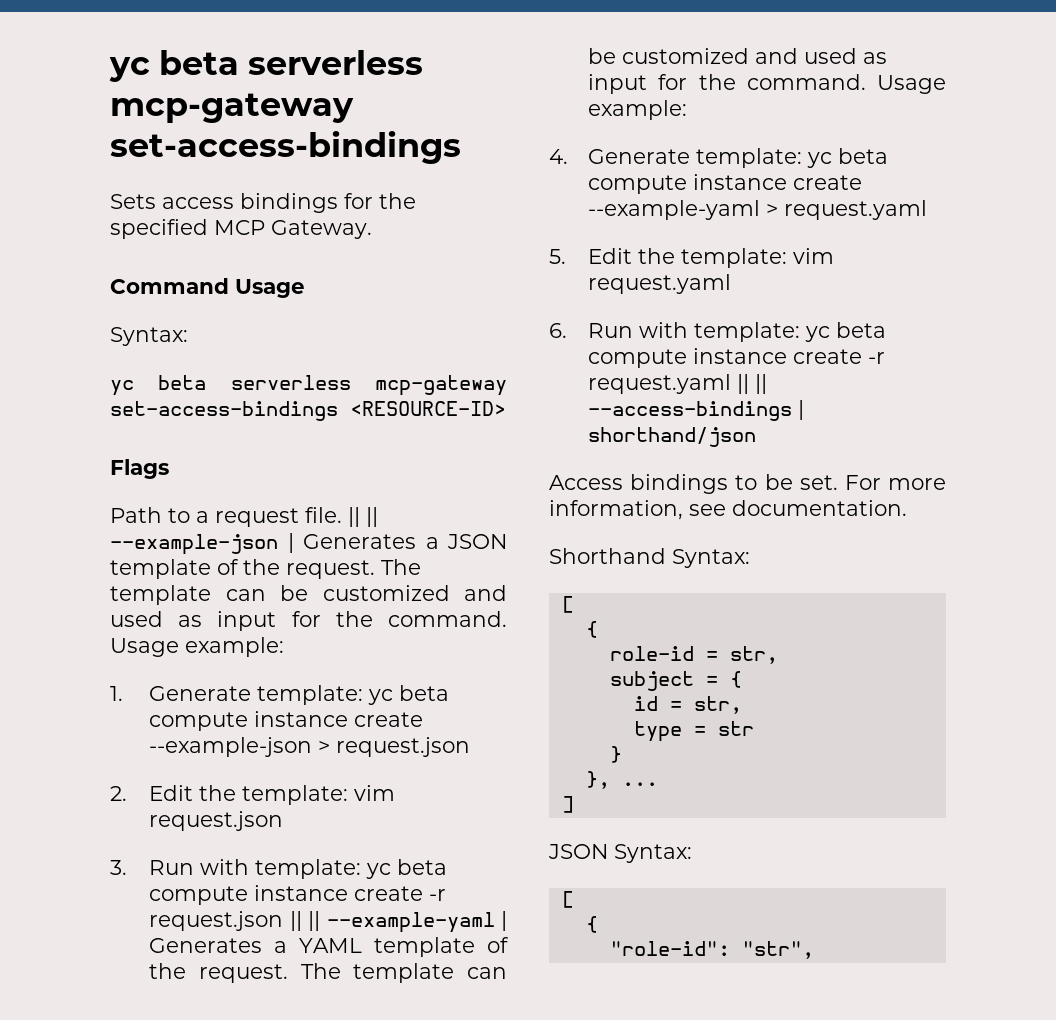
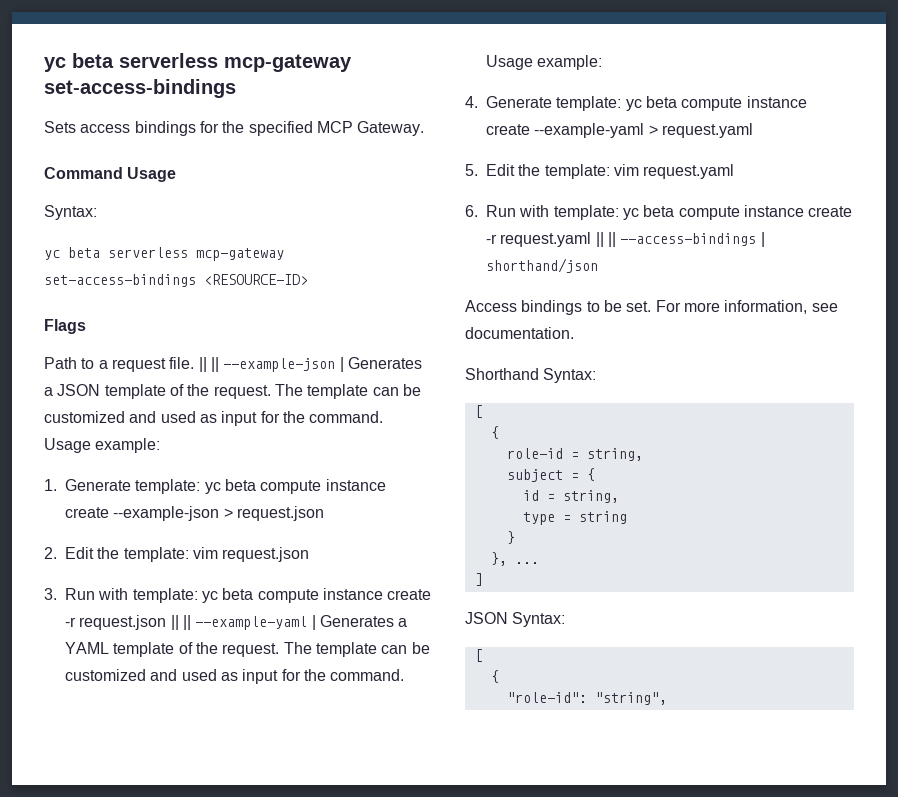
[729,646,778,664] str, -> [586,448,643,461] string,
[693,696,742,714] str, -> [562,490,619,503] string,
[717,721,754,736] str -> [578,511,627,524] string
[741,941,814,959] "str", -> [594,692,667,705] "string",

